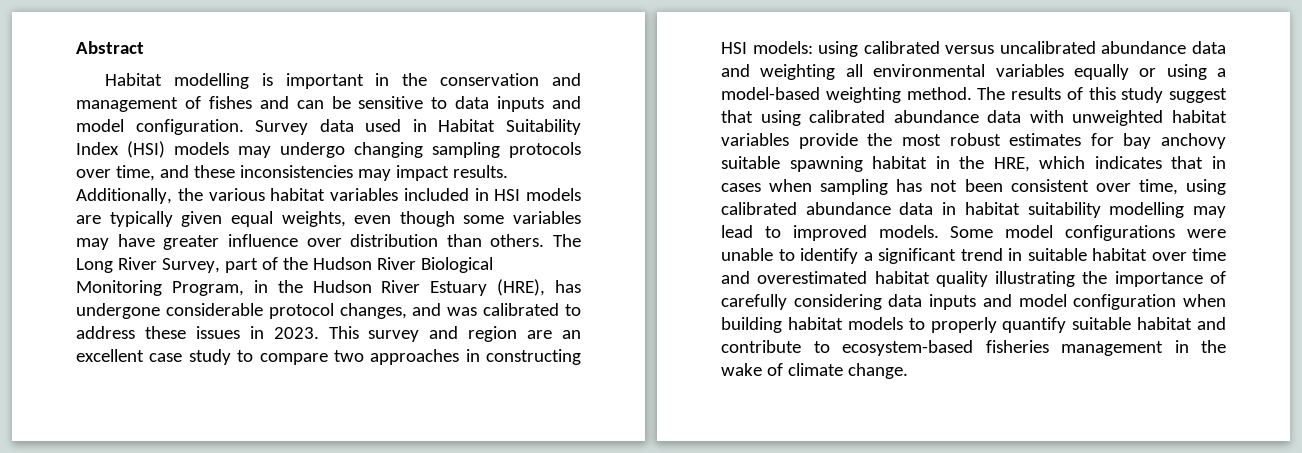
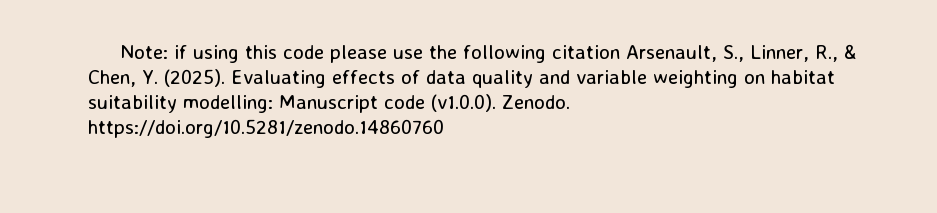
[76,41,144,54] [104,73,581,89] [76,96,581,112] [76,119,581,135] [76,141,581,158] [76,165,508,181] [76,188,581,204] [76,211,581,227] [76,234,581,250] [76,257,493,273] [76,279,581,296] [76,303,581,319] [76,326,581,342] [76,349,581,365] [721,41,1226,57] [721,64,1226,80] [721,87,1227,103] [721,110,1227,126] [721,133,1226,149] [721,156,1226,172] [721,179,1226,195] [721,202,1226,218] [721,225,1226,241] [721,248,1226,264] [721,271,1226,287] [721,294,1226,310] [721,317,1226,333] [721,340,1226,356] [721,363,908,379] Abstract // Habitat modelling is important in the conservation and management of fishes and can be sensitive to data inputs and model configuration. Survey data used in Habitat Suitability Index (HSI) models may undergo changing sampling protocols over time, and these inconsistencies may impact results. Additionally, the various habitat variables included in HSI models are typically given equal weights, even though some variables may have greater influence over distribution than others. The Long River Survey, part of the Hudson River Biological Monitoring Program, in the Hudson River Estuary (HRE), has undergone considerable protocol changes, and was calibrated to address these issues in 2023. This survey and region are an excellent case study to compare two approaches in constructing HSI models: using calibrated versus uncalibrated abundance data and weighting all environmental variables equally or using a model-based weighting method. The results of this study suggest that using calibrated abundance data with unweighted habitat variables provide the most robust estimates for bay anchovy suitable spawning habitat in the HRE, which indicates that in cases when sampling has not been consistent over time, using calibrated abundance data in habitat suitability modelling may lead to improved models. Some model configurations were unable to identify a significant trend in suitable habitat over time and overestimated habitat quality illustrating the importance of carefully considering data inputs and model configuration when building habitat models to properly quantify suitable habitat and contribute to ecosystem-based fisheries management in the wake of climate change. -> [120,44,858,63] [88,69,835,88] [88,94,570,113] [88,119,444,138] Note: if using this code please use the following citation Arsenault, S., Linner, R., & Chen, Y. (2025). Evaluating effects of data quality and variable weighting on habitat suitability modelling: Manuscript code (v1.0.0). Zenodo. https://doi.org/10.5281/zenodo.14860760

